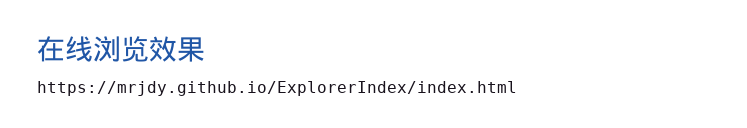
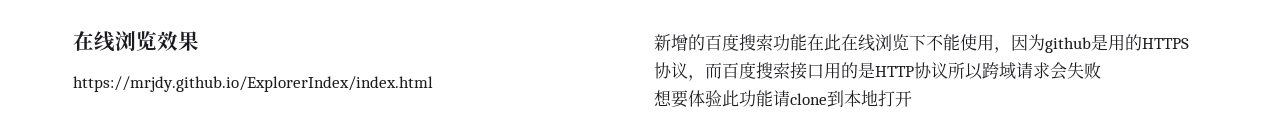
(517, 88) none -> [654,34,1189,53] [654,62,1101,81] [654,90,912,108] // 新增的百度搜索功能在此在线浏览下不能使用，因为github是用的HTTPS协议，而百度搜索接口用的是HTTP协议所以跨域请求会失败 // 想要体验此功能请clone到本地打开

